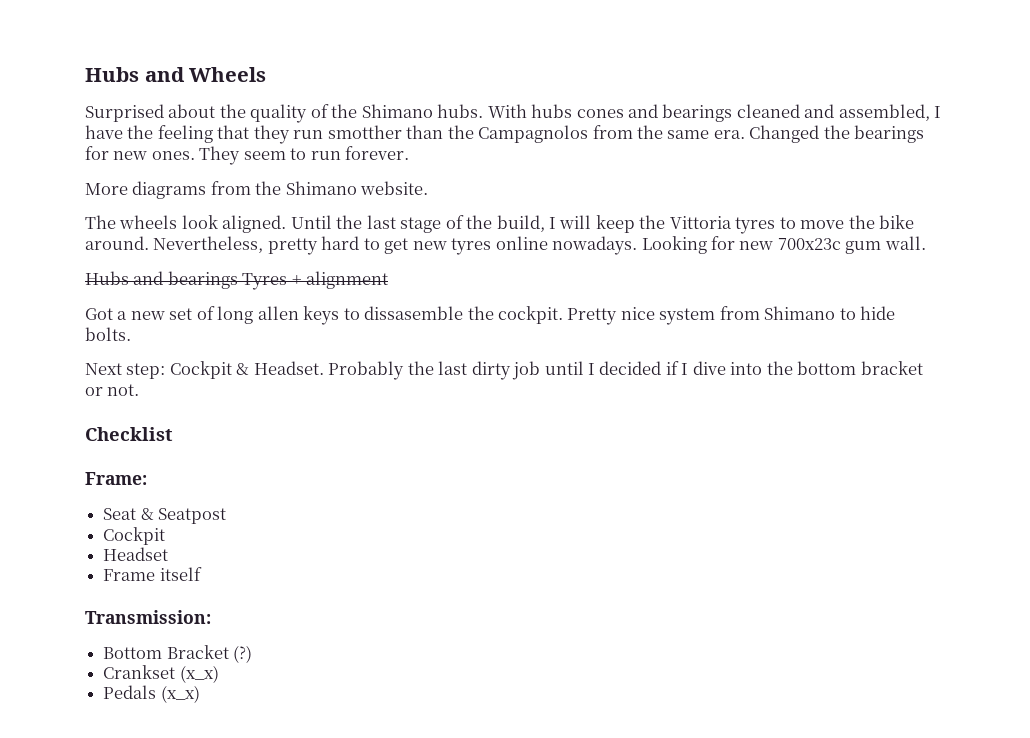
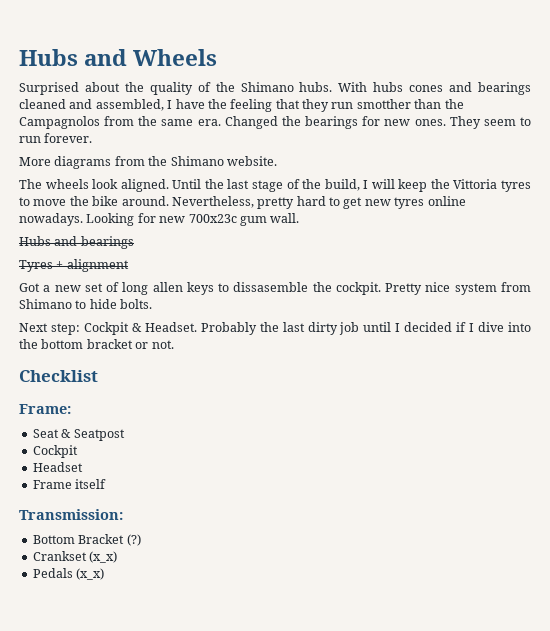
(238, 280) none -> (134, 242) //

